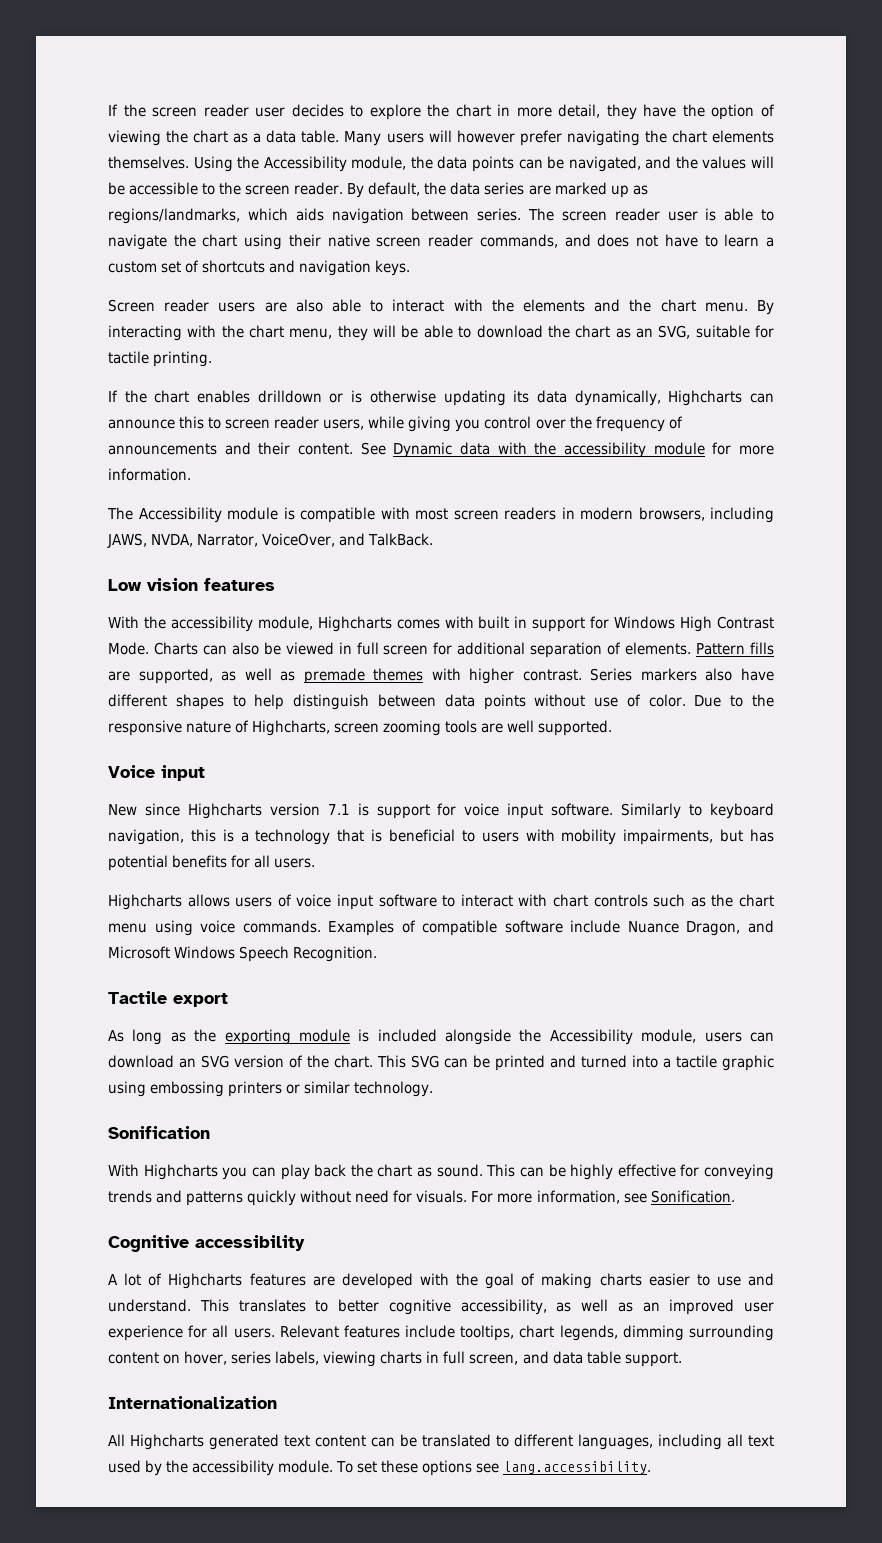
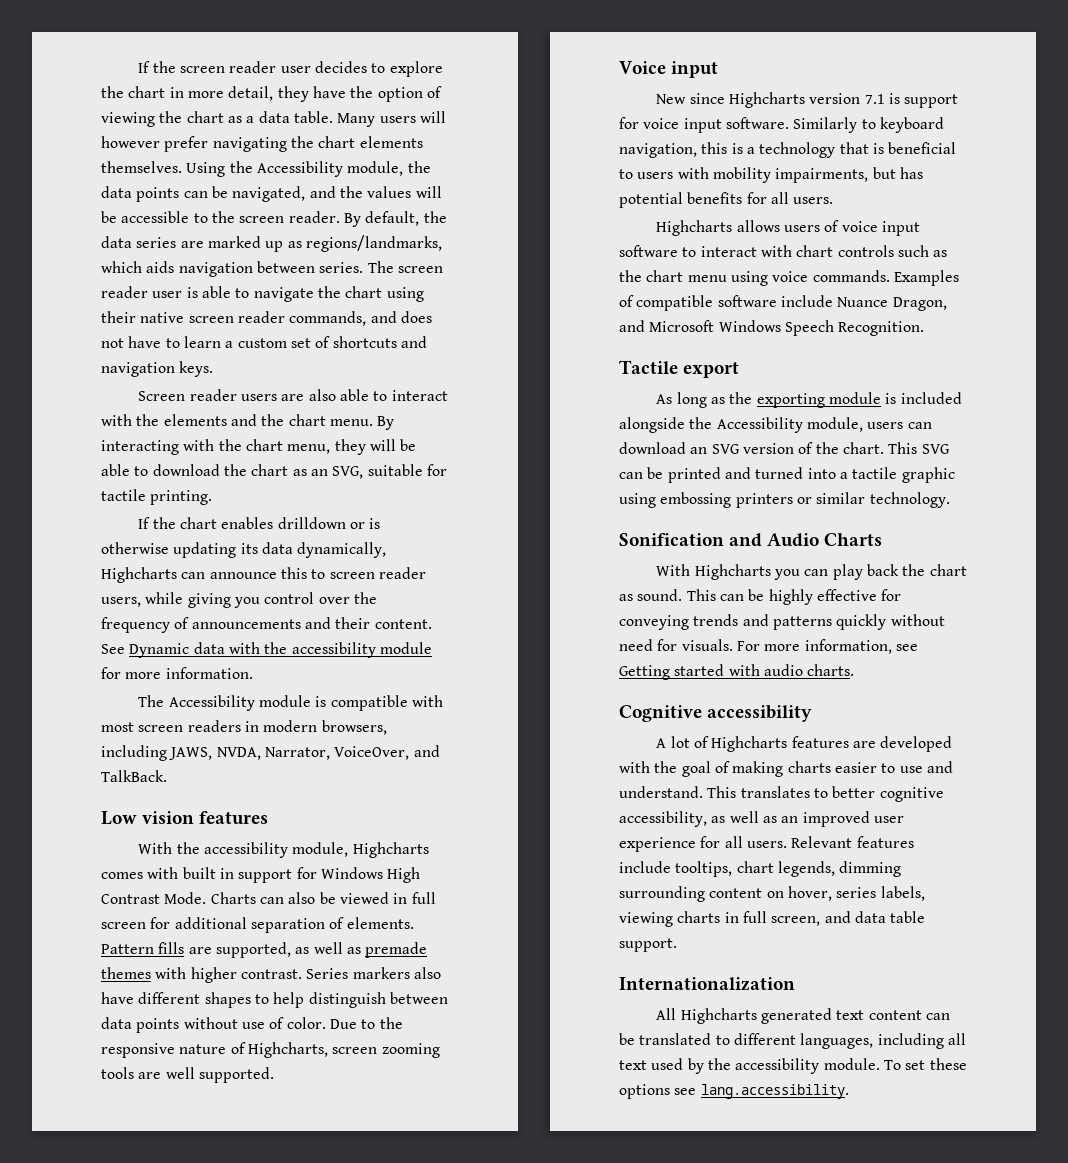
(210, 1132) none -> [729,533,883,547] and Audio Charts
[650,1190,735,1203] Sonification. -> [619,664,855,680] Getting started with audio charts.

